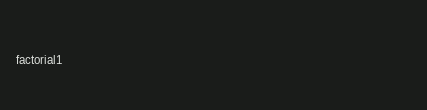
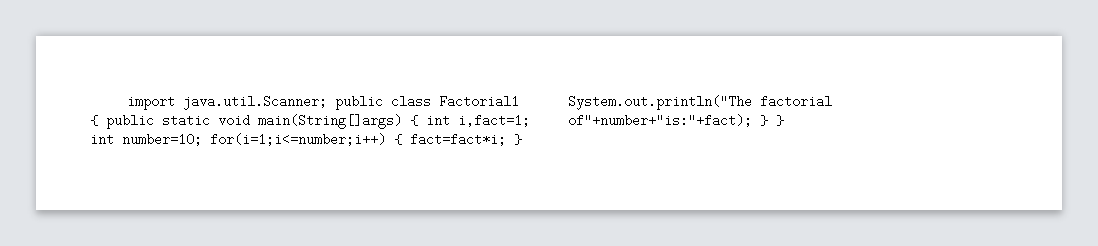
[16,55,62,64] factorial1 -> [126,95,519,110] [90,114,530,129] [90,133,522,146] [568,95,832,110] [568,114,784,127] import java.util.Scanner; public class Factorial1 { public static void main(String[]args) { int i,fact=1; int number=10; for(i=1;i<=number;i++) { fact=fact*i; } System.out.println("The factorial of"+number+"is:"+fact); } }

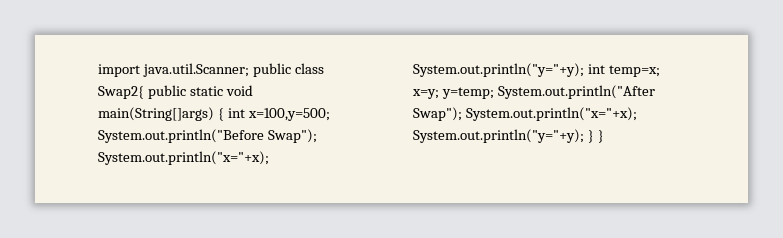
[438,95,519,108] [90,115,98,126] Factorial1 { -> [98,86,144,99] Swap2{
[458,114,530,127] [90,133,522,146] [568,95,832,110] [568,114,752,127] i,fact=1; int number=10; for(i=1;i<=number;i++) { fact=fact*i; } System.out.println("The factorial of"+number+"is:"+fact); -> [247,108,330,121] [98,129,317,143] [98,151,269,165] [413,63,660,77] [412,85,655,99] [413,107,637,121] [413,129,584,143] x=100,y=500; System.out.println("Before Swap"); System.out.println("x="+x); System.out.println("y="+y); int temp=x; x=y; y=temp; System.out.println("After Swap"); System.out.println("x="+x); System.out.println("y="+y);

